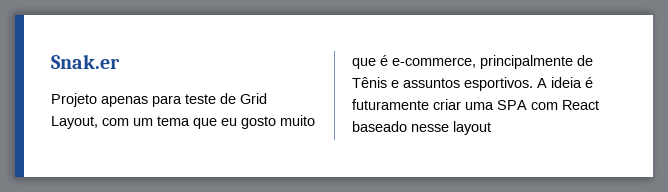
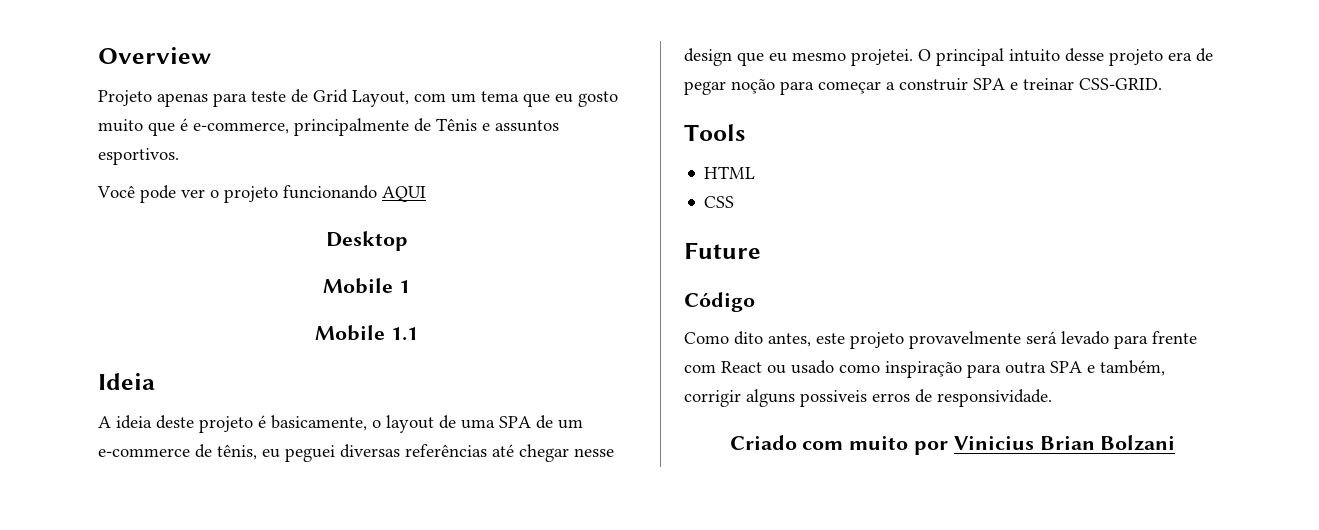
[51,54,120,69] Snak.er -> [98,47,211,64] Overview
[537,77,593,88] [352,99,599,110] [352,121,491,135] A ideia é futuramente criar uma SPA com React baseado nesse layout -> [97,185,426,203] [325,231,408,251] [323,278,410,294] [315,325,418,341] [98,373,155,390] [98,415,583,433] [98,444,614,462] [684,48,1213,66] [684,78,1162,95] [684,124,745,141] [704,166,756,179] [704,196,735,208] [684,242,761,259] [684,292,755,312] [684,331,1197,349] [684,360,1165,378] [684,389,1052,407] [729,435,1176,455] // Você pode ver o projeto funcionando AQUI // Desktop // Mobile 1 // Mobile 1.1 // Ideia // A ideia deste projeto é basicamente, o layout de uma SPA de um e-commerce de tênis, eu peguei diversas referências até chegar nesse design que eu mesmo projetei. O principal intuito desse projeto era de pegar noção para começar a construir SPA e treinar CSS-GRID. // Tools // HTML // CSS // Future // Código // Como dito antes, este projeto provavelmente será levado para frente com React ou usado como inspiração para outra SPA e também, corrigir alguns possiveis erros de responsividade. // Criado com muito por Vinicius Brian Bolzani

